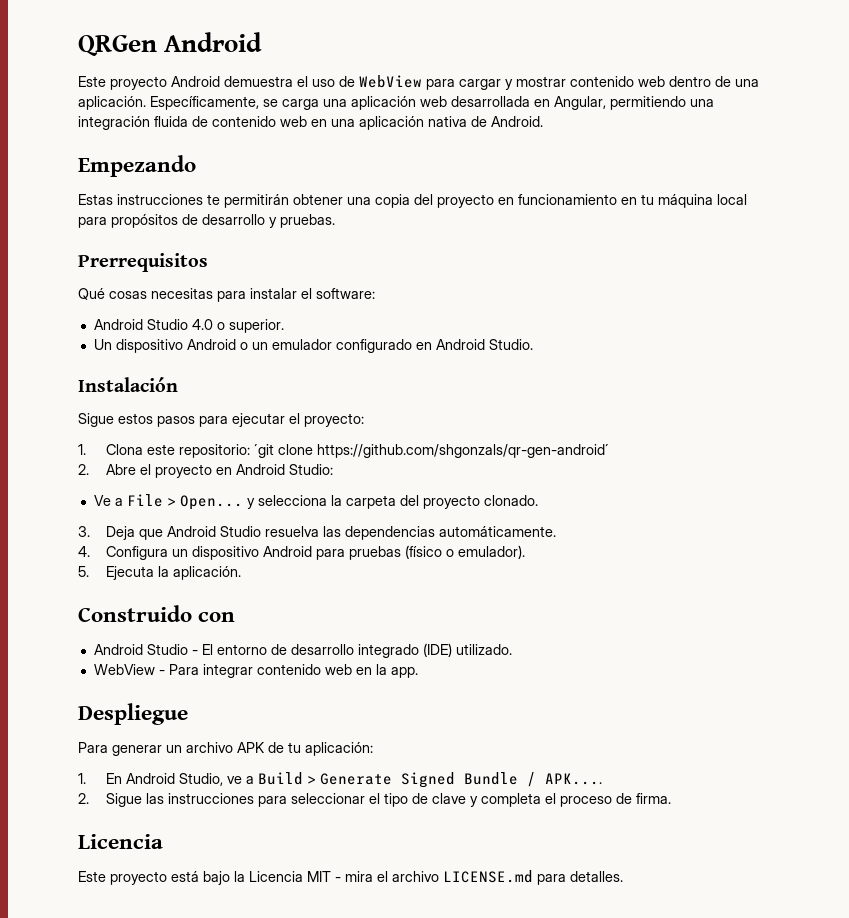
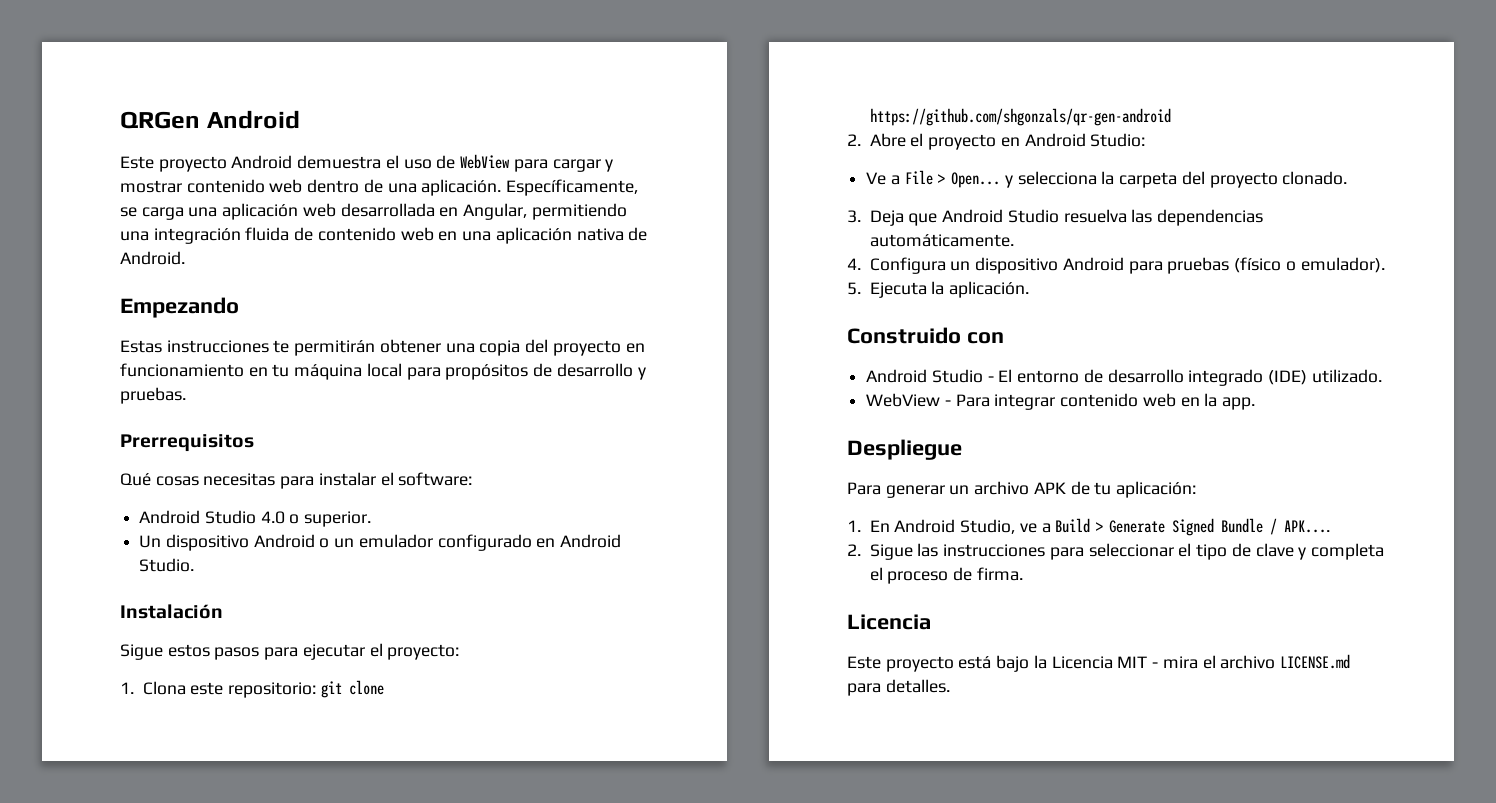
[253,444,609,458] ´git clone https://github.com/shgonzals/qr-gen-android´ -> [320,680,384,698] [869,108,1171,126] git clone https://github.com/shgonzals/qr-gen-android

